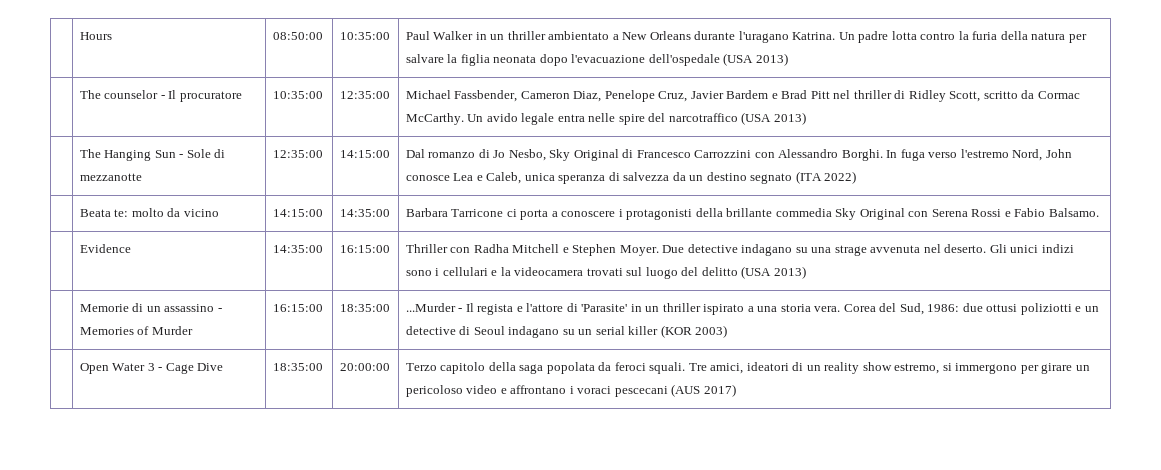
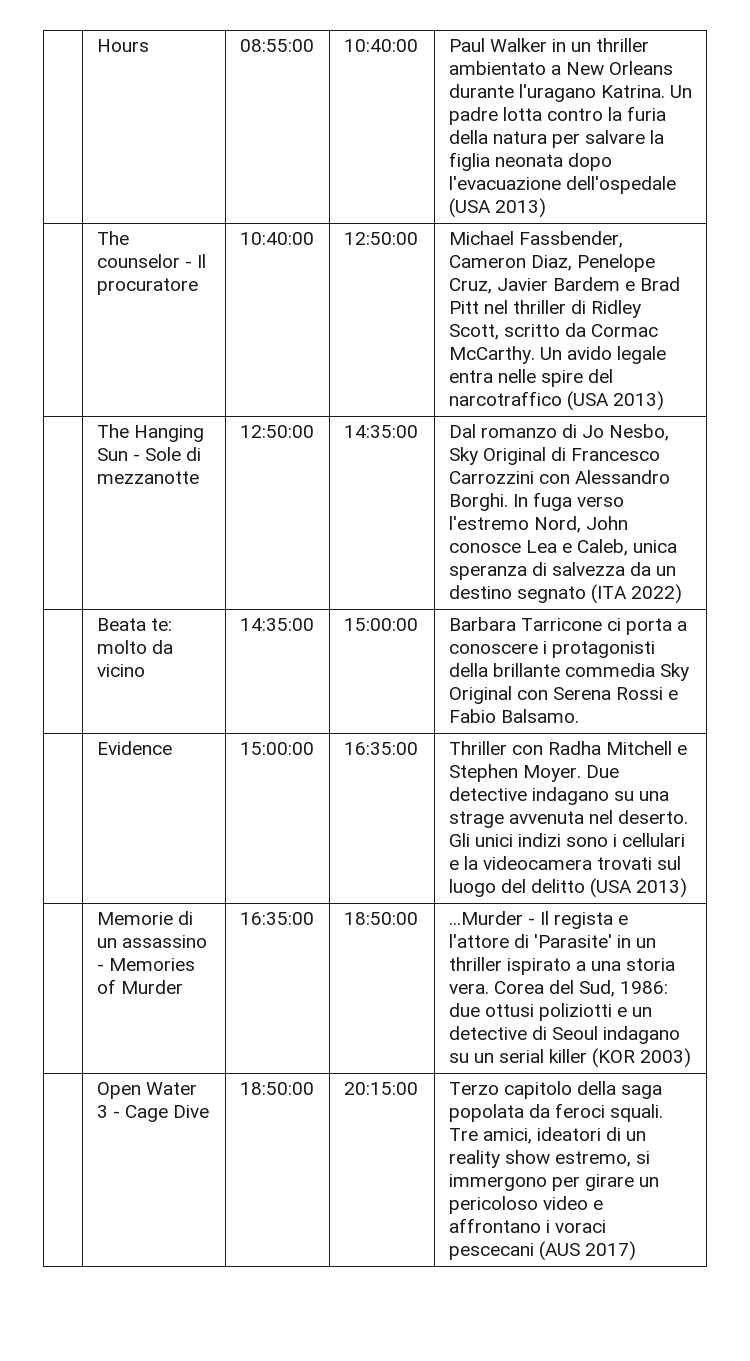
[272,32,323,40] [339,32,390,40] 08:50:00 | 10:35:00 -> [239,39,314,52] [343,39,418,52] 08:55:00 | 10:40:00
[272,91,323,99] [339,91,390,99] 10:35:00 | 12:35:00 -> [239,232,314,245] [343,232,418,245] 10:40:00 | 12:50:00
[272,150,323,158] [339,150,390,158] 12:35:00 | 14:15:00 -> [239,425,314,438] [343,425,418,438] 12:50:00 | 14:35:00
[272,209,323,217] [339,209,390,217] 14:15:00 | 14:35:00 -> [239,618,314,631] [343,618,418,631] 14:35:00 | 15:00:00
[272,245,323,253] [339,245,390,253] 14:35:00 | 16:15:00 -> [239,742,314,755] [343,742,418,755] 15:00:00 | 16:35:00
[272,304,323,312] [339,304,390,312] 16:15:00 | 18:35:00 -> [239,912,314,925] [343,912,418,925] 16:35:00 | 18:50:00
[272,363,323,371] [339,363,390,371] 18:35:00 | 20:00:00 -> [239,1082,314,1095] [343,1082,418,1095] 18:50:00 | 20:15:00

